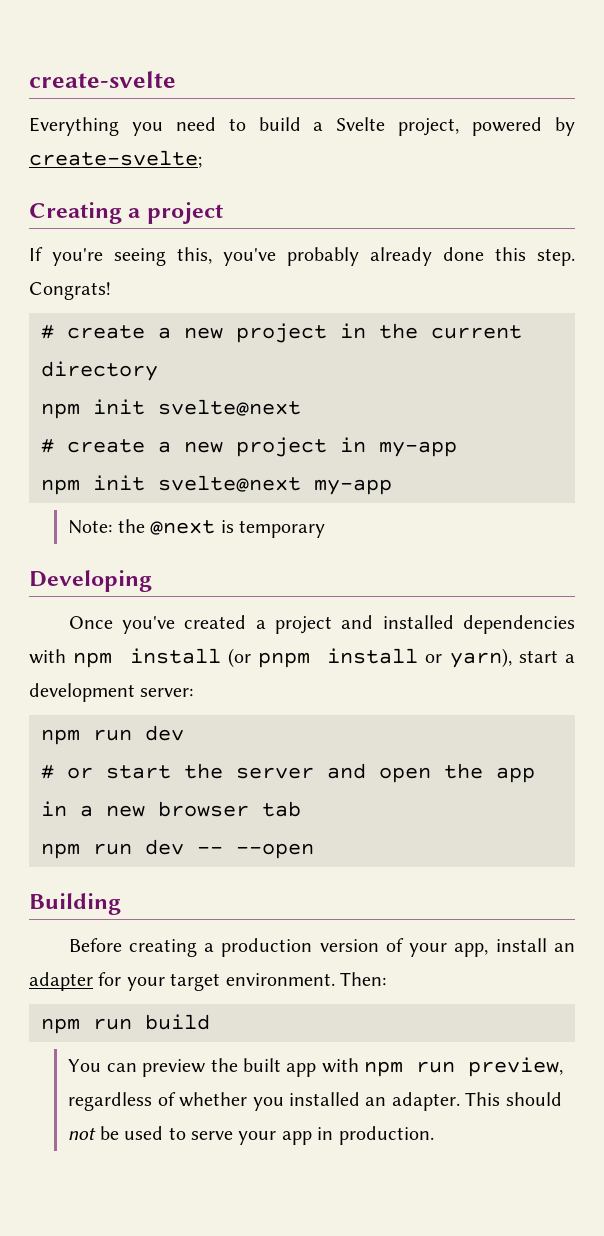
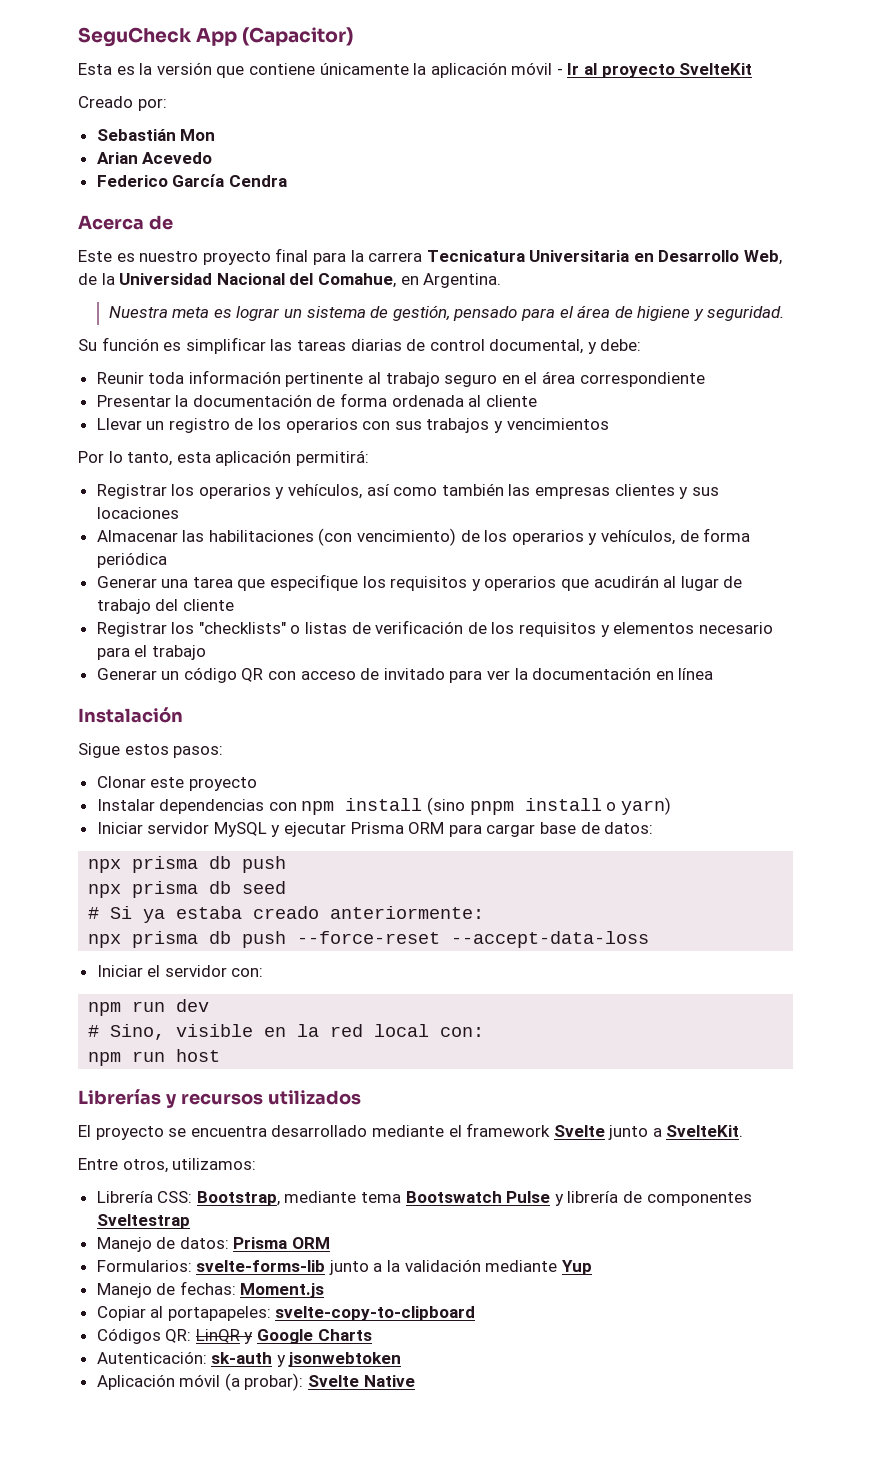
[29,71,176,88] [29,117,576,136] [29,150,202,168] [29,202,223,224] [29,247,575,266] [29,282,111,300] [41,323,522,343] [41,361,158,381] [41,399,301,419] [41,437,457,457] [41,475,392,495] [68,519,325,538] [29,570,152,592] [68,615,575,634] [29,648,576,668] [29,683,194,702] [41,725,184,745] [41,763,535,783] [41,801,301,817] [41,839,314,859] [29,893,121,915] [68,938,575,957] [29,972,386,991] [41,1014,210,1034] [68,1057,564,1077] [68,1092,562,1111] [68,1126,434,1145] create-svelte // Everything you need to build a Svelte project, powered by create-svelte; // Creating a project // If you're seeing this, you've probably already done this step. Congrats! // # create a new project in the current directory // npm init svelte@next // # create a new project in my-app // npm init svelte@next my-app // Note: the @next is temporary // Developing // Once you've created a project and installed dependencies with npm install (or pnpm install or yarn), start a development server: // npm run dev // # or start the server and open the app in a new browser tab // npm run dev -- --open // Building // Before creating a production version of your app, install an adapter for your target environment. Then: // npm run build // You can preview the built app with npm run preview, regardless of whether you installed an adapter. This should not be used to serve your app in production. -> [78,27,354,47] [78,62,753,78] [78,96,167,111] [96,129,216,141] [96,152,213,164] [96,174,287,187] [78,215,173,230] [78,248,783,265] [78,273,502,288] [108,305,785,321] [78,337,642,354] [96,370,705,387] [96,393,537,407] [96,418,609,433] [78,450,369,466] [96,483,719,499] [96,507,179,519] [96,528,751,546] [96,552,167,568] [96,574,743,591] [96,599,234,614] [96,620,773,637] [96,645,206,660] [96,667,714,683] [78,707,183,723] [78,743,224,758] [96,776,257,791] [96,797,671,815] [96,822,654,837] [88,856,287,873] [88,881,287,898] [88,906,485,923] [88,931,650,948] [96,965,264,977] [88,999,210,1016] [88,1024,485,1040] [88,1049,221,1066] [78,1089,361,1108] [78,1123,744,1140] [78,1158,257,1173] [96,1191,752,1206] [96,1214,190,1229] [96,1237,331,1252] [96,1259,592,1275] [96,1281,325,1298] [96,1306,476,1321] [96,1328,372,1344] [96,1351,402,1367] [96,1373,415,1391] SeguCheck App (Capacitor) // Esta es la versión que contiene únicamente la aplicación móvil - Ir al proyecto SvelteKit // Creado por: // Sebastián Mon // Arian Acevedo // Federico García Cendra // Acerca de // Este es nuestro proyecto final para la carrera Tecnicatura Universitaria en Desarrollo Web, de la Universidad Nacional del Comahue, en Argentina. // Nuestra meta es lograr un sistema de gestión, pensado para el área de higiene y seguridad. // Su función es simplificar las tareas diarias de control documental, y debe: // Reunir toda información pertinente al trabajo seguro en el área correspondiente // Presentar la documentación de forma ordenada al cliente // Llevar un registro de los operarios con sus trabajos y vencimientos // Por lo tanto, esta aplicación permitirá: // Registrar los operarios y vehículos, así como también las empresas clientes y sus locaciones // Almacenar las habilitaciones (con vencimiento) de los operarios y vehículos, de forma periódica // Generar una tarea que especifique los requisitos y operarios que acudirán al lugar de trabajo del cliente // Registrar los "checklists" o listas de verificación de los requisitos y elementos necesario para el trabajo // Generar un código QR con acceso de invitado para ver la documentación en línea // Instalación // Sigue estos pasos: // Clonar este proyecto // Instalar dependencias con npm install (sino pnpm install o yarn) // Iniciar servidor MySQL y ejecutar Prisma ORM para cargar base de datos: // npx prisma db push // npx prisma db seed // # Si ya estaba creado anteriormente: // npx prisma db push --force-reset --accept-data-loss // Iniciar el servidor con: // npm run dev // # Sino, visible en la red local con: // npm run host // Librerías y recursos utilizados // El proyecto se encuentra desarrollado mediante el framework Svelte junto a SvelteKit. // Entre otros, utilizamos: // Librería CSS: Bootstrap, mediante tema Bootswatch Pulse y librería de componentes Sveltestrap // Manejo de datos: Prisma ORM // Formularios: svelte-forms-lib junto a la validación mediante Yup // Manejo de fechas: Moment.js // Copiar al portapapeles: svelte-copy-to-clipboard // Códigos QR: LinQR y Google Charts // Autenticación: sk-auth y jsonwebtoken // Aplicación móvil (a probar): Svelte Native

